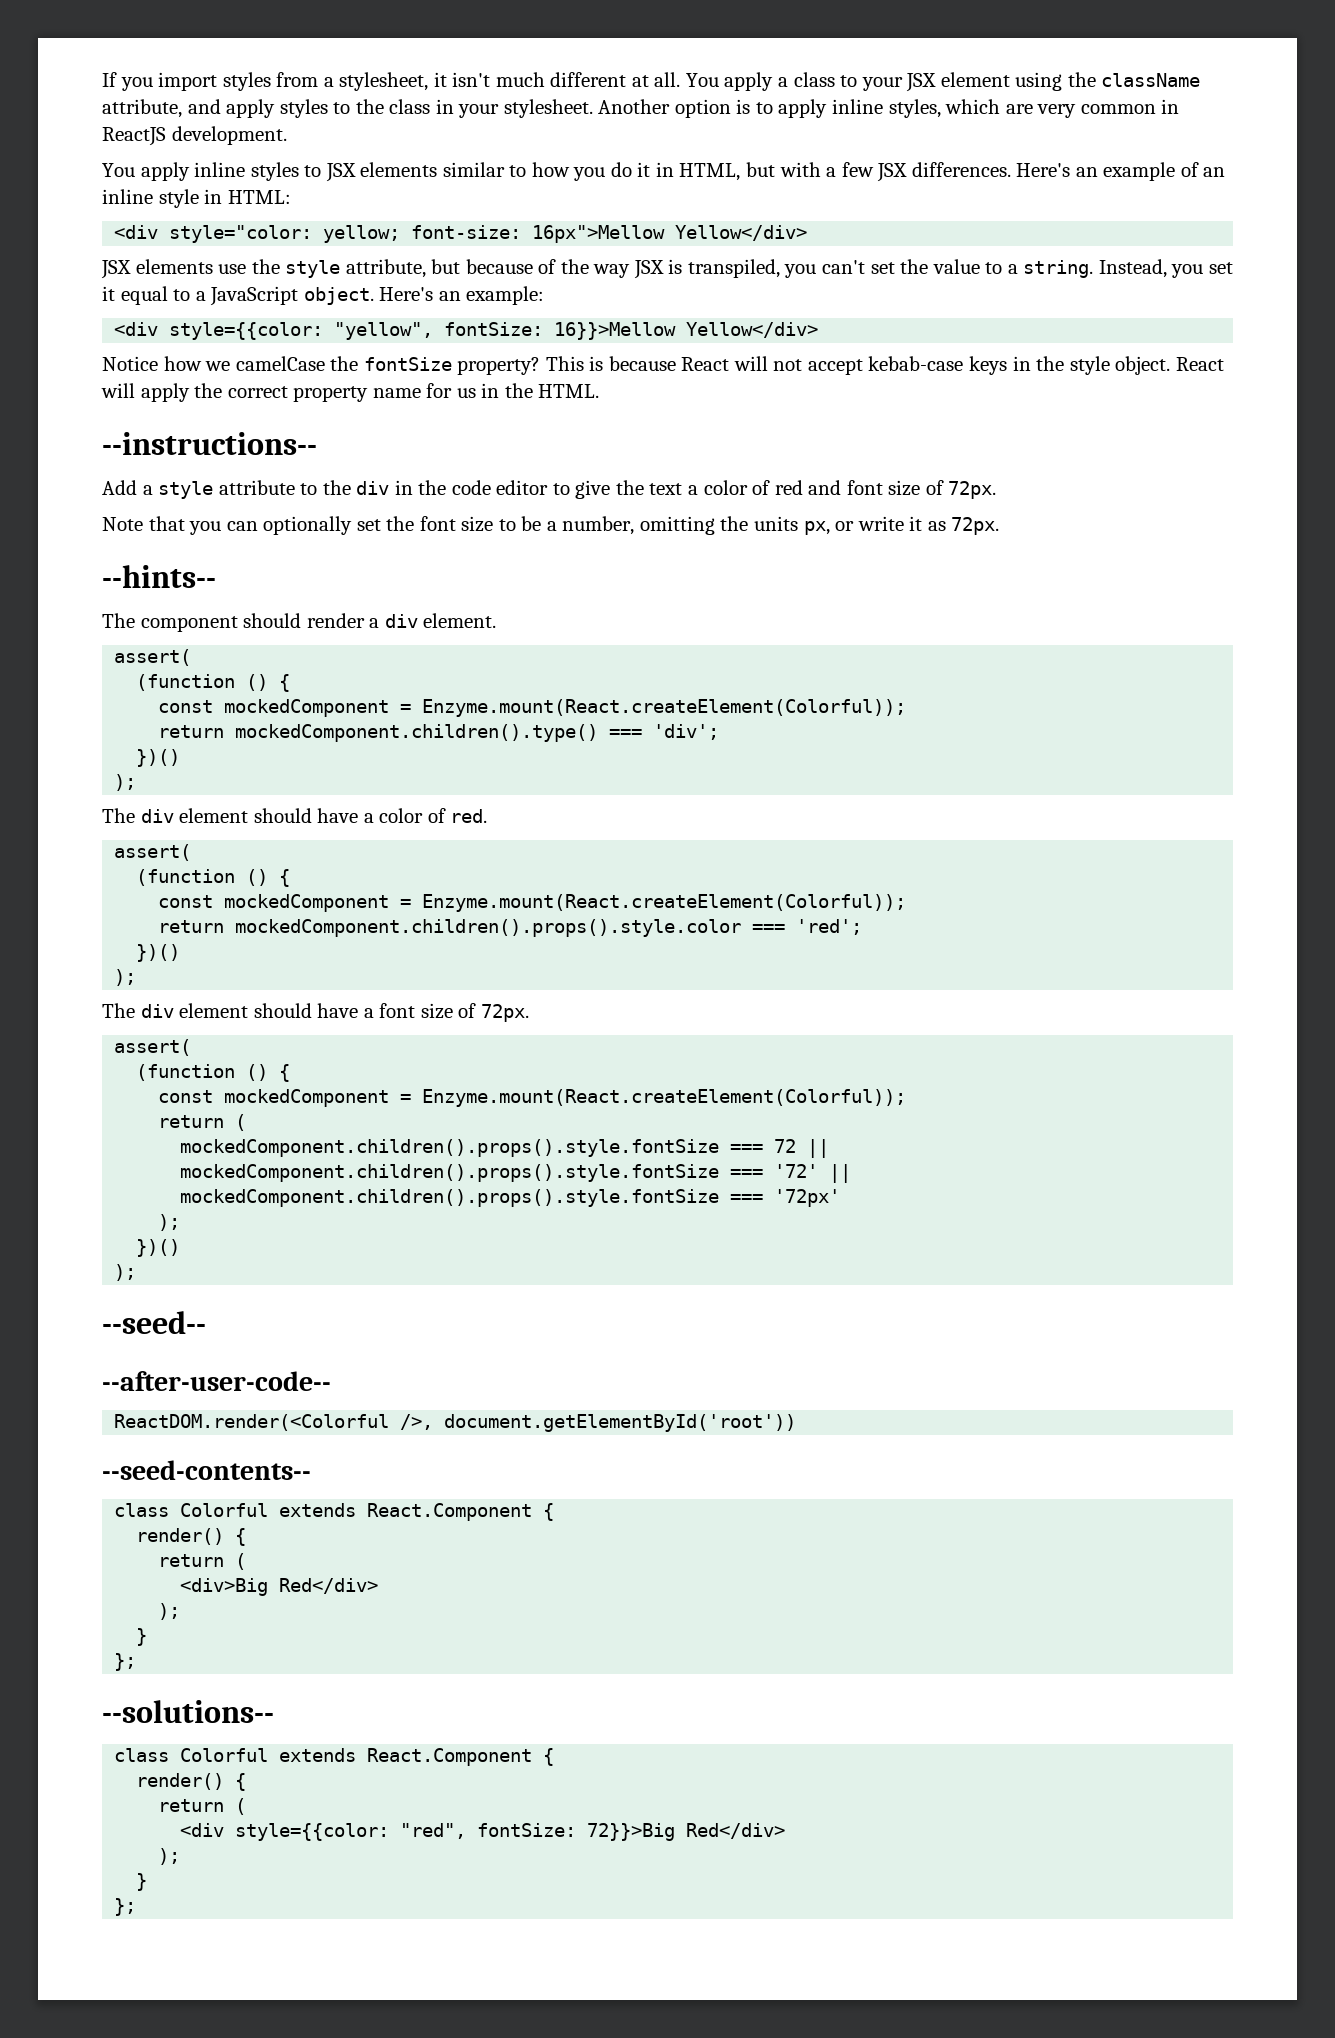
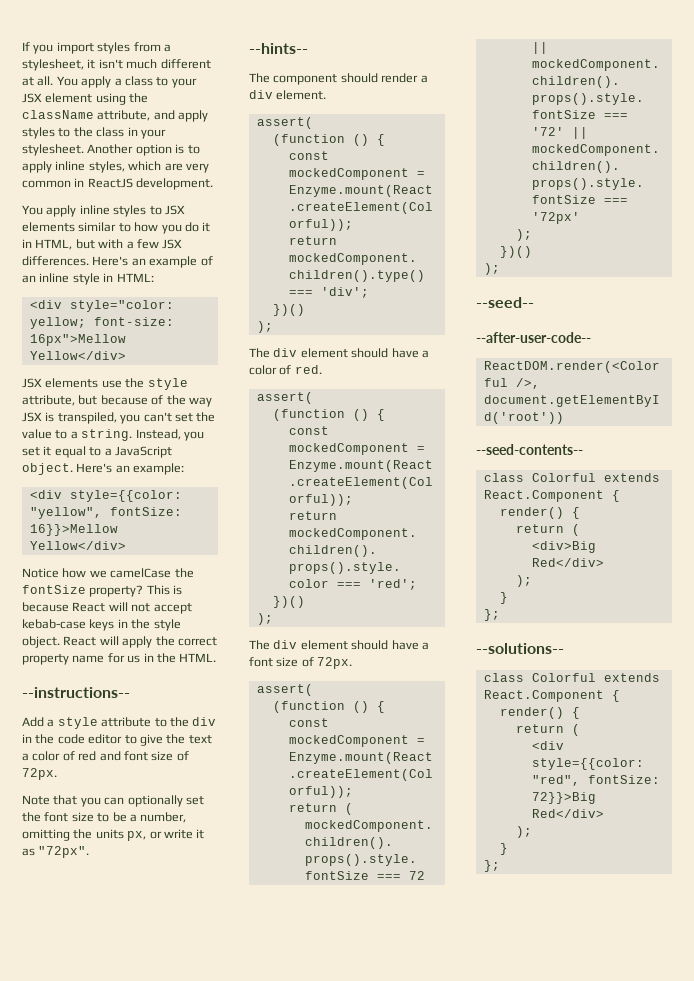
[951,517,1000,535] 72px. -> [38,846,90,858] "72px".

